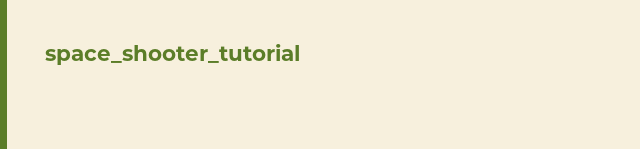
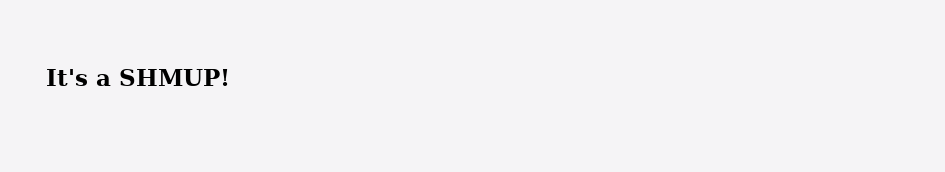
[45,44,300,65] space_shooter_tutorial -> [46,69,230,86] It's a SHMUP!

